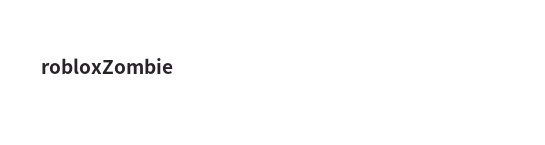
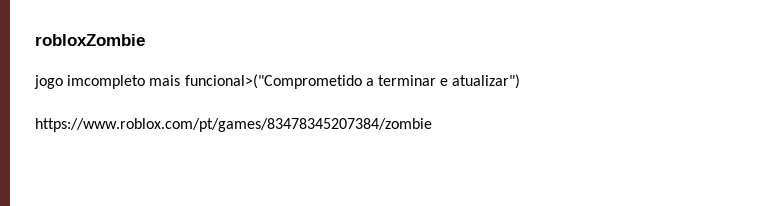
(173, 66) none -> [34,74,521,89] [35,118,432,132] // jogo imcompleto mais funcional>("Comprometido a terminar e atualizar") // https://www.roblox.com/pt/games/83478345207384/zombie

